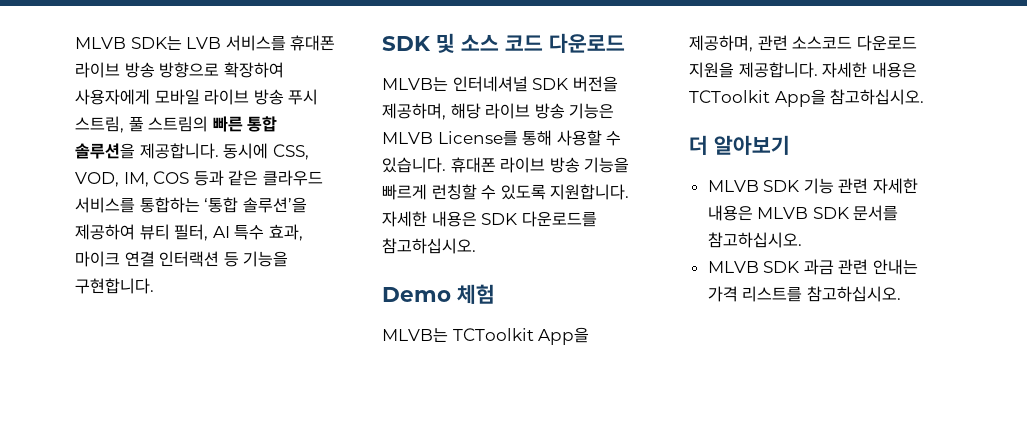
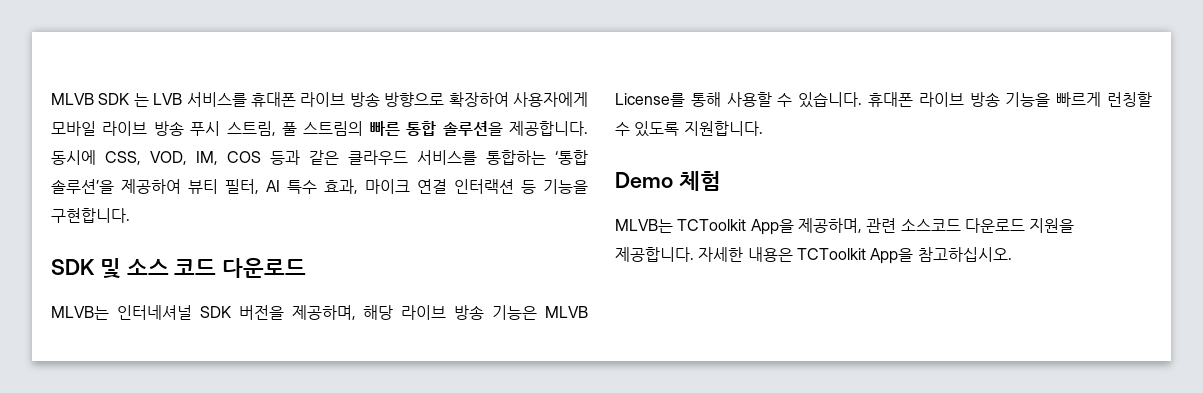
[75,36,182,50] MLVB SDK는 -> [51,93,149,107] MLVB SDK 는
[382,211,597,227] [382,238,476,254] 자세한 내용은 SDK 다운로드를 참고하십시오. -> (763, 128) none
[689,135,790,155] [707,178,919,194] [707,205,899,221] [707,232,802,248] [707,259,919,275] [707,286,901,302] // 더 알아보기 // MLVB SDK 기능 관련 자세한 내용은 MLVB SDK 문서를 참고하십시오. // MLVB SDK 과금 관련 안내는 가격 리스트를 참고하십시오. -> (1012, 254) none

